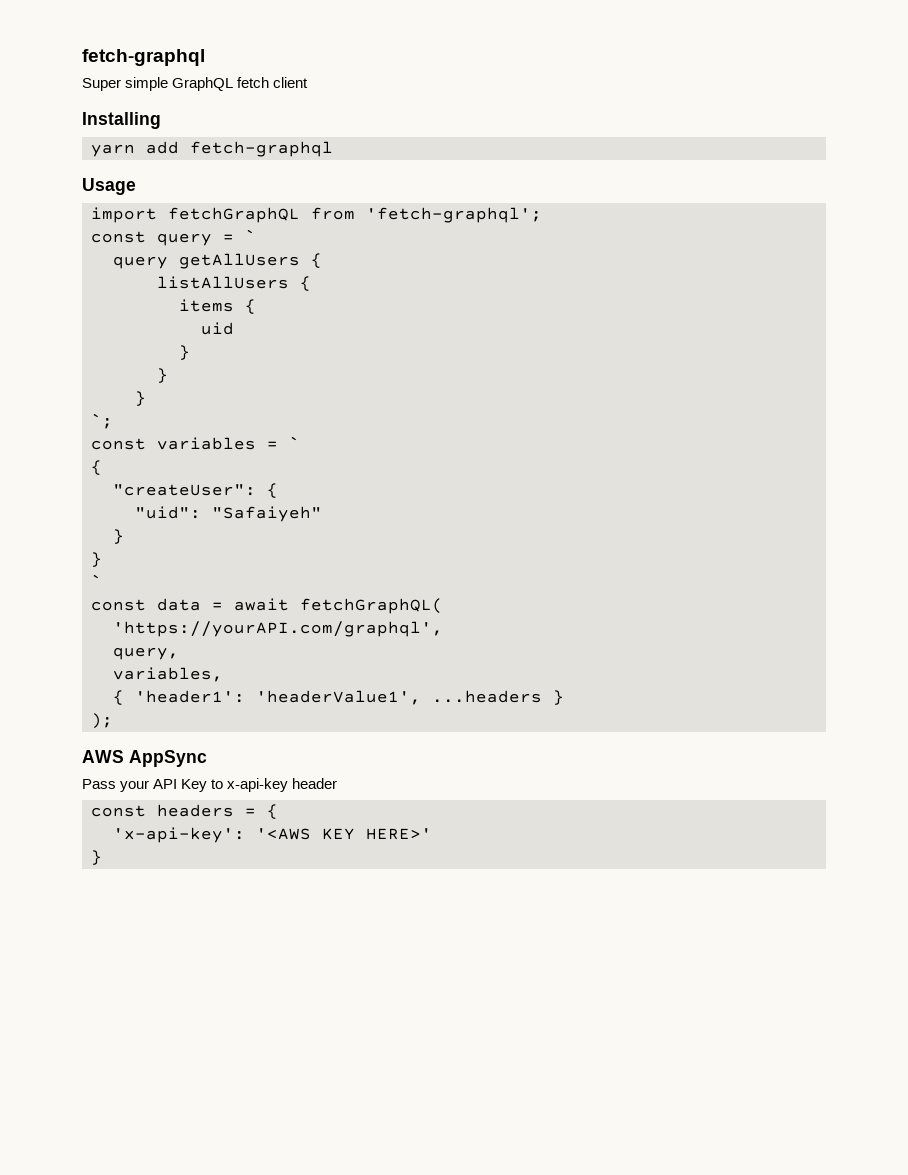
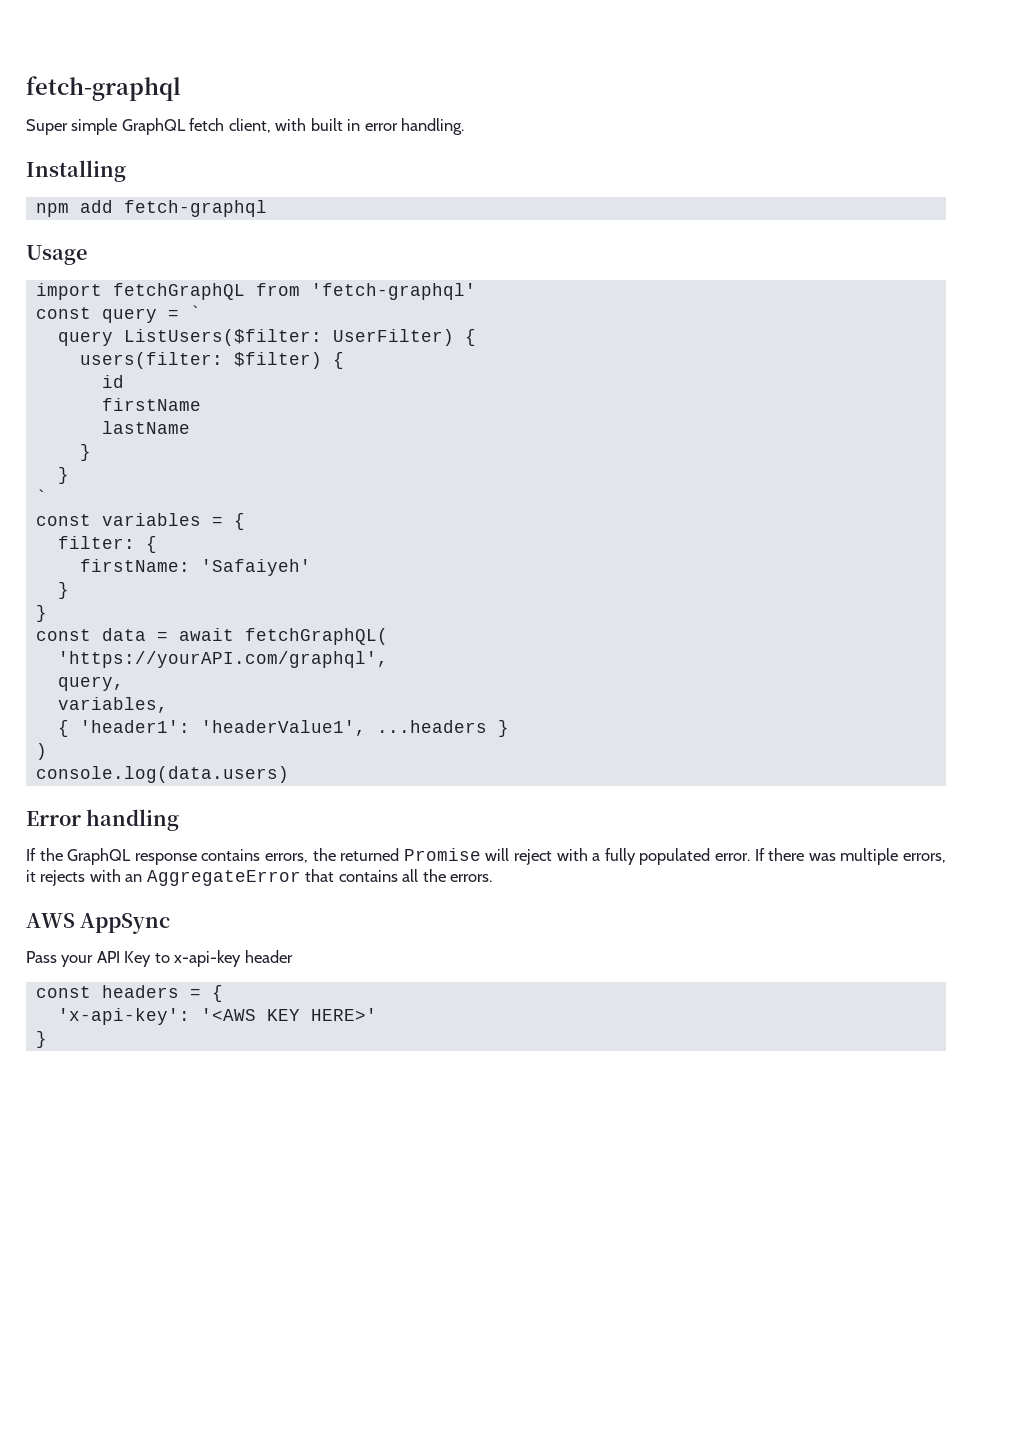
[273,77,309,88] client -> [228,118,465,135] client, with built in error handling.
[91,144,135,157] yarn -> [35,203,69,217] npm
[366,207,542,223] 'fetch-graphql'; -> [310,283,476,300] 'fetch-graphql'
[179,253,322,269] [157,276,311,291] [179,299,256,314] [201,322,234,335] [179,345,190,360] [157,368,168,383] [135,391,146,406] [91,413,113,429] [91,436,300,450] [91,460,102,475] [113,483,278,498] [135,506,322,522] [113,529,124,544] [91,552,102,567] [91,574,102,587] getAllUsers { // listAllUsers { // items { // uid // } // } // } // `; // const variables = ` // { // "createUser": { // "uid": "Safaiyeh" // } // } // ` -> [123,329,476,346] [79,352,344,369] [101,375,124,388] [101,398,201,411] [101,421,190,434] [79,444,91,461] [57,467,69,484] [35,489,47,503] [35,513,245,530] [57,536,157,553] [79,559,311,576] [57,582,69,599] [35,605,47,622] ListUsers($filter: UserFilter) { // users(filter: $filter) { // id // firstName // lastName // } // } // ` // const variables = { // filter: { // firstName: 'Safaiyeh' // } // }
[91,713,113,729] ); -> [35,743,47,760] [35,766,289,783] [26,809,180,831] [26,848,947,865] [26,869,493,886] ) // console.log(data.users) // Error handling // If the GraphQL response contains errors, the returned Promise will reject with a fully populated error. If there was multiple errors, it rejects with an AggregateError that contains all the errors.

